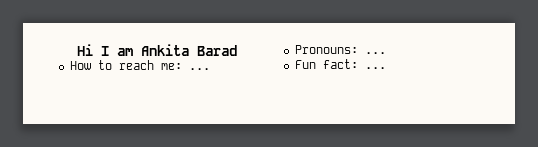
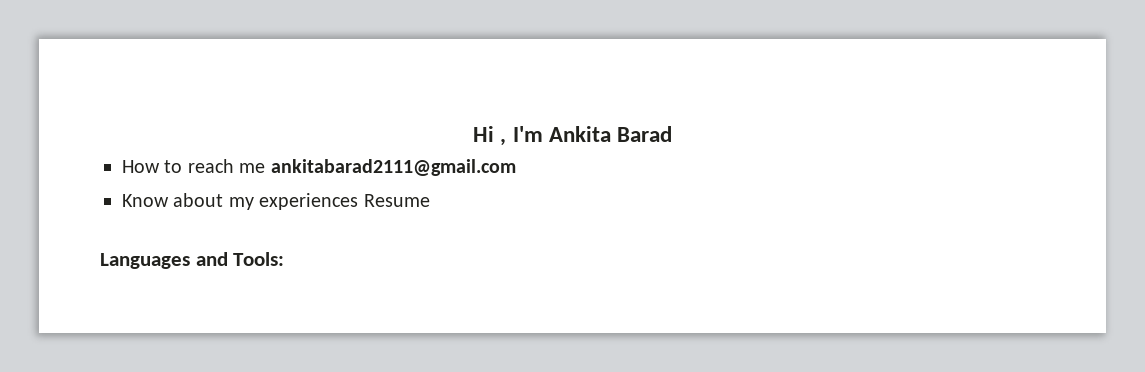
[100,46,133,56] I am -> [500,126,543,146] , I'm
[160,63,210,70] [294,45,386,54] [294,59,386,69] me: ... // Pronouns: ... // Fun fact: ... -> [239,159,516,176] [122,193,430,210] [100,252,285,269] me ankitabarad2111@gmail.com // Know about my experiences Resume // Languages and Tools:

